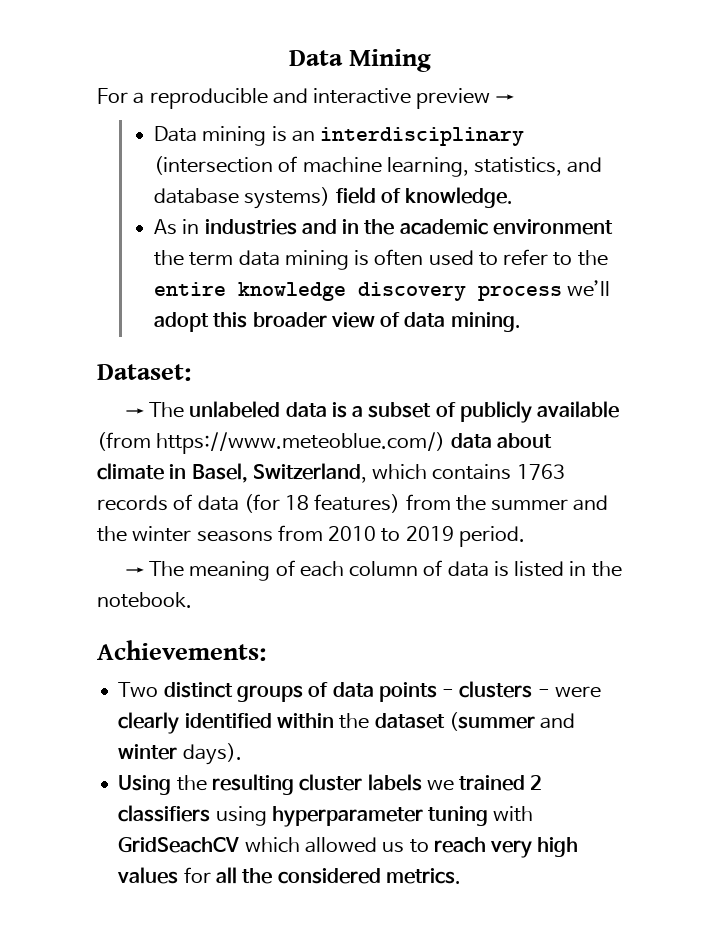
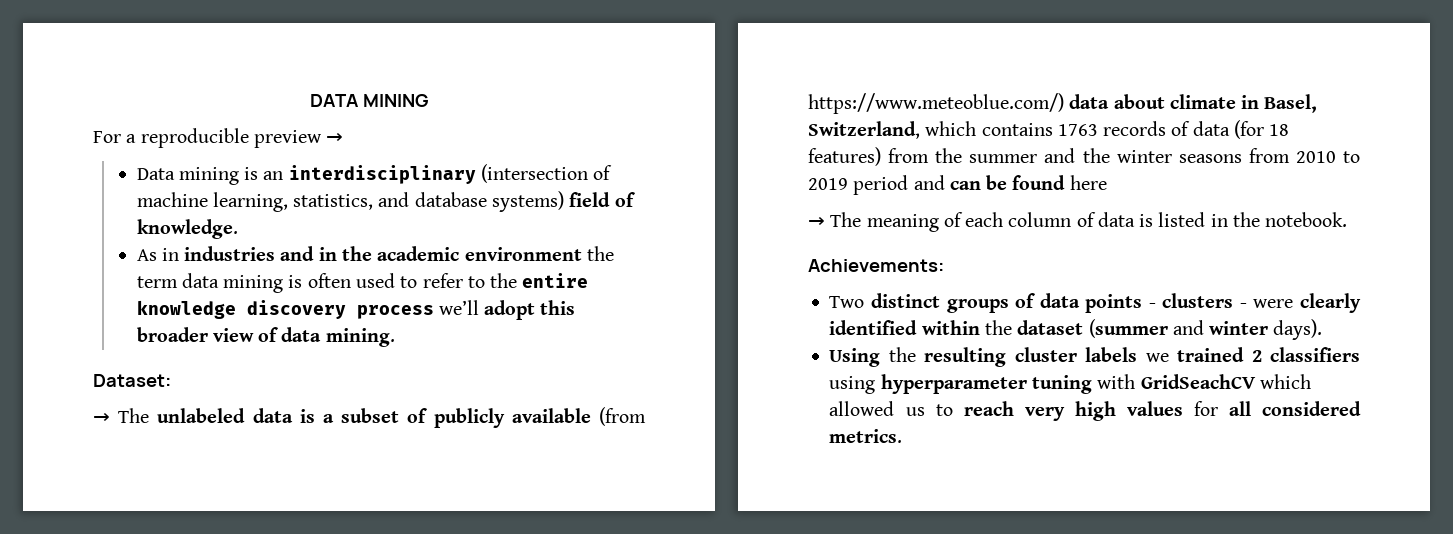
[288,49,431,72] Data Mining -> [309,94,429,107] DATA MINING
[272,88,412,104] and interactive -> (249, 138) none
[458,526,525,547] period. -> [853,175,1107,195] period and can be found here
[242,868,273,884] the -> (1251, 408) none

